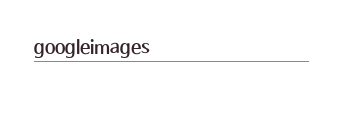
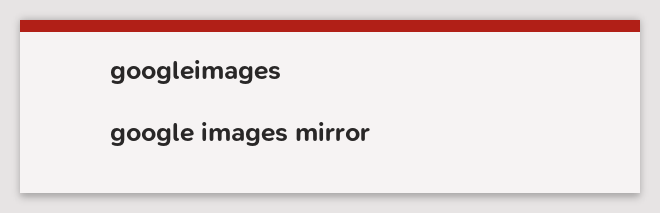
(150, 48) none -> [110,122,371,146] // google images mirror

